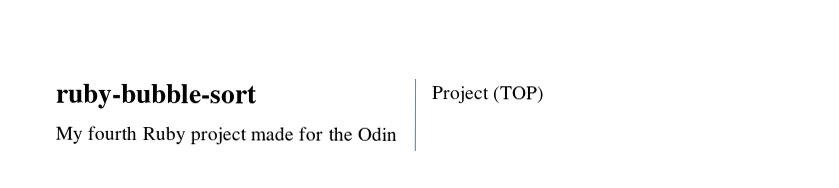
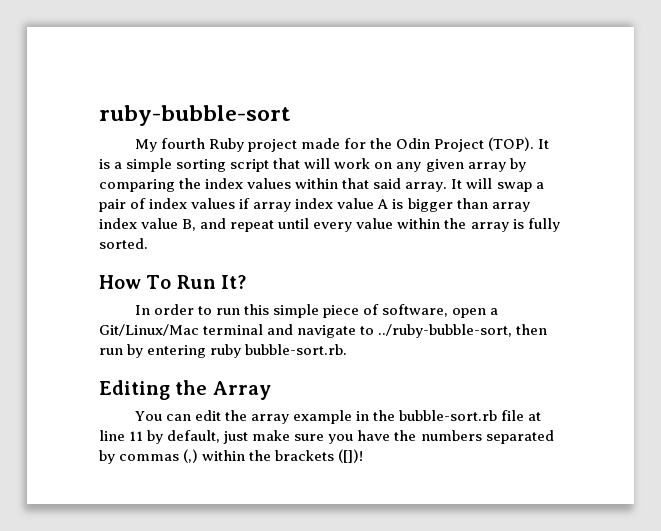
[492,86,546,104] (TOP) -> [488,137,550,151] [99,158,526,172] [99,178,544,192] [99,198,530,212] [99,218,560,232] [99,238,148,249] [99,275,247,289] [134,304,499,318] [99,324,548,338] [99,344,348,358] [99,380,271,400] [134,410,542,424] [99,430,554,444] [99,449,364,464] (TOP). It is a simple sorting script that will work on any given array by comparing the index values within that said array. It will swap a pair of index values if array index value A is bigger than array index value B, and repeat until every value within the array is fully sorted. // How To Run It? // In order to run this simple piece of software, open a Git/Linux/Mac terminal and navigate to ../ruby-bubble-sort, then run by entering ruby bubble-sort.rb. // Editing the Array // You can edit the array example in the bubble-sort.rb file at line 11 by default, just make sure you have the numbers separated by commas (,) within the brackets ([])!

